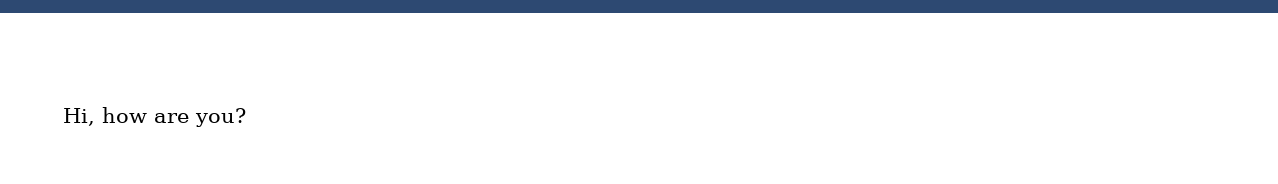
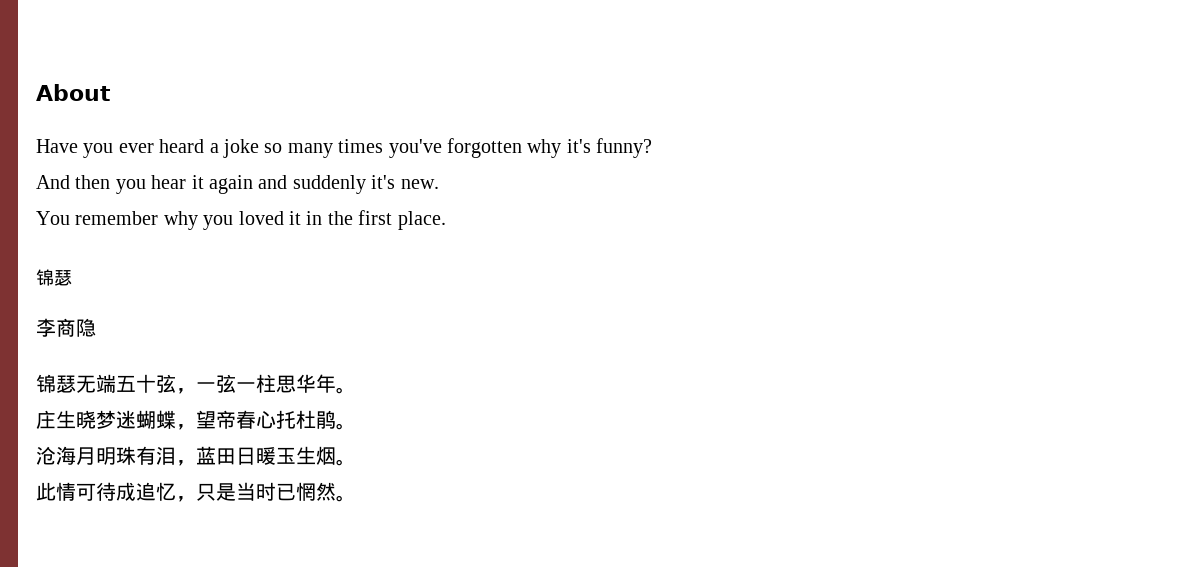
[63,107,246,127] Hi, how are you? -> [36,84,111,101] [36,138,653,158] [36,175,439,194] [36,210,446,230] [36,269,72,286] [36,318,96,337] [36,374,356,394] [36,410,356,430] [36,446,356,466] [36,482,356,502] About // Have you ever heard a joke so many times you've forgotten why it's funny? // And then you hear it again and suddenly it's new. // You remember why you loved it in the first place. // 锦瑟 // 李商隐 // 锦瑟无端五十弦，一弦一柱思华年。 // 庄生晓梦迷蝴蝶，望帝春心托杜鹃。 // 沧海月明珠有泪，蓝田日暖玉生烟。 // 此情可待成追忆，只是当时已惘然。

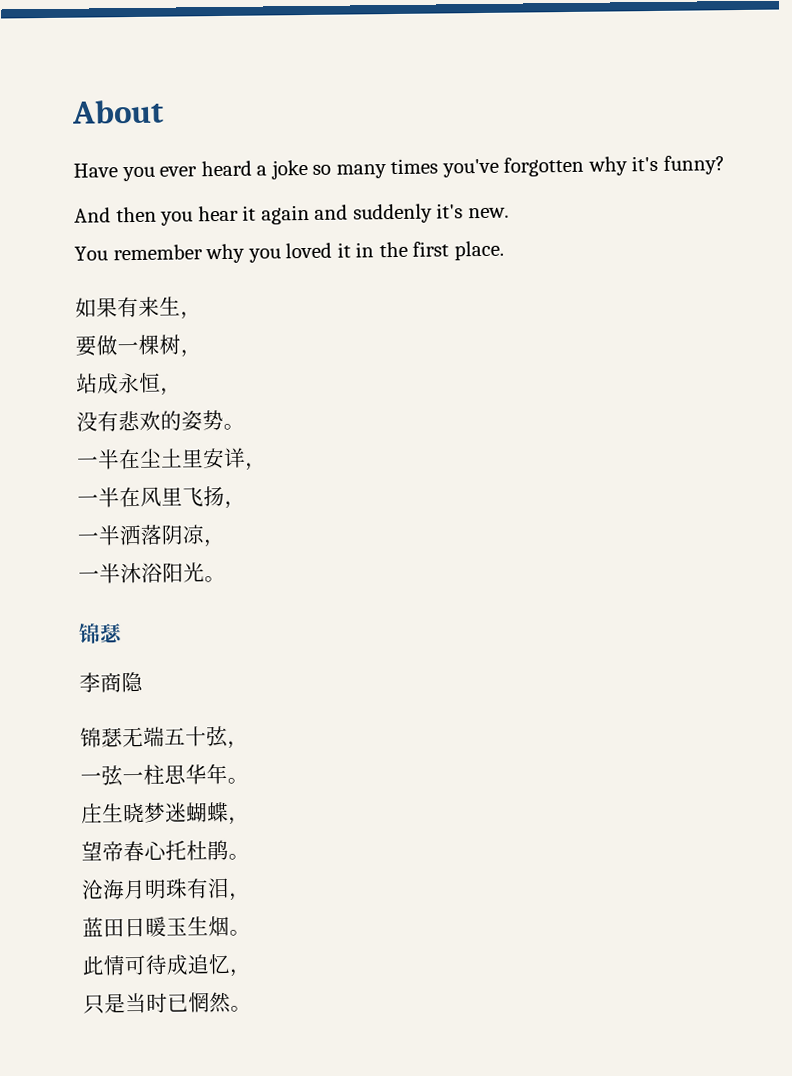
(446, 220) none -> [75,296,202,320] [75,334,202,358] [76,372,182,396] [76,409,245,432] [77,447,267,471] [77,485,246,509] [77,524,226,548] [78,562,226,584] // 如果有来生， // 要做一棵树， // 站成永恒， // 没有悲欢的姿势。 // 一半在尘土里安详， // 一半在风里飞扬， // 一半洒落阴凉， // 一半沐浴阳光。
(196, 391) none -> (249, 744) //
(196, 427) none -> (250, 820) //
(196, 463) none -> (251, 896) //
(196, 499) none -> (252, 972) //

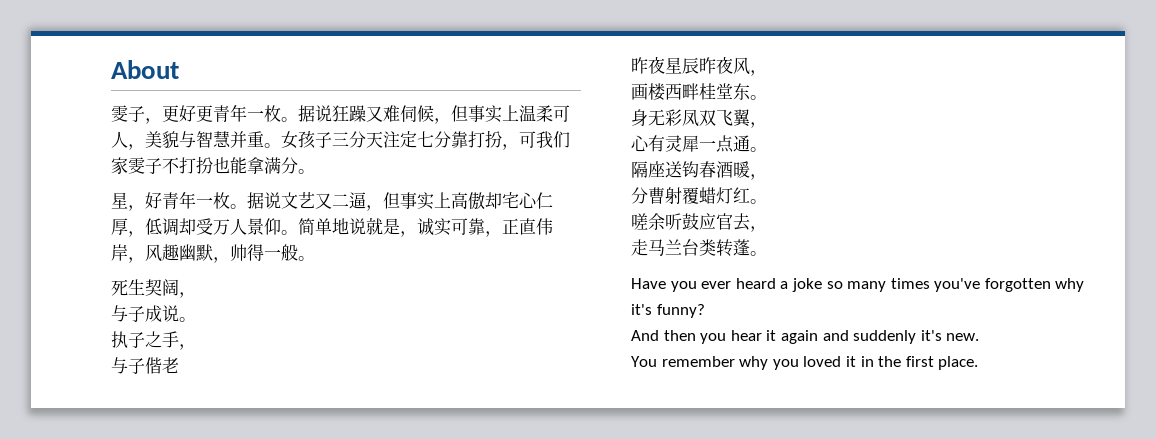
(164, 111) none -> [111,104,570,124] [111,130,570,150] [111,156,315,175] [111,191,553,211] [111,217,553,237] [111,244,315,263] [111,279,196,298] [111,305,196,322] [111,331,196,350] [111,357,179,374] [631,57,767,76] [631,83,767,101] [631,109,767,128] [631,135,767,153] [631,161,767,180] [631,187,767,204] [631,213,767,232] [631,239,767,257] // 雯子，更好更青年一枚。据说狂躁又难伺候，但事实上温柔可人，美貌与智慧并重。女孩子三分天注定七分靠打扮，可我们家雯子不打扮也能拿满分。 // 星，好青年一枚。据说文艺又二逼，但事实上高傲却宅心仁厚，低调却受万人景仰。简单地说就是，诚实可靠，正直伟岸，风趣幽默，帅得一般。 // 死生契阔， // 与子成说。 // 执子之手， // 与子偕老 // 昨夜星辰昨夜风， // 画楼西畔桂堂东。 // 身无彩凤双飞翼， // 心有灵犀一点通。 // 隔座送钩春酒暖， // 分曹射覆蜡灯红。 // 嗟余听鼓应官去， // 走马兰台类转蓬。
[75,296,202,320] [75,334,202,358] [76,372,182,396] [76,409,245,432] [77,447,267,471] [77,485,246,509] [77,524,226,548] [78,562,226,584] [78,623,123,644] [79,671,143,693] [80,725,249,749] [80,763,249,787] [81,801,250,825] [81,839,250,862] [81,877,251,901] [82,915,251,938] [82,953,252,977] [83,991,252,1015] // 如果有来生， // 要做一棵树， // 站成永恒， // 没有悲欢的姿势。 // 一半在尘土里安详， // 一半在风里飞扬， // 一半洒落阴凉， // 一半沐浴阳光。 // 锦瑟 // 李商隐 // 锦瑟无端五十弦， // 一弦一柱思华年。 // 庄生晓梦迷蝴蝶， // 望帝春心托杜鹃。 // 沧海月明珠有泪， // 蓝田日暖玉生烟。 // 此情可待成追忆， // 只是当时已惘然。 -> (979, 363) none

